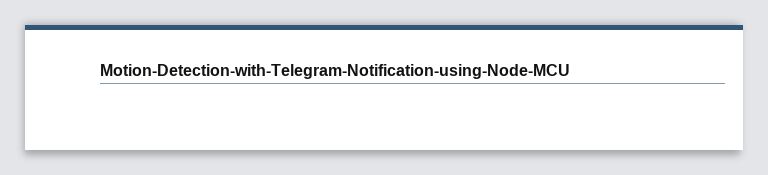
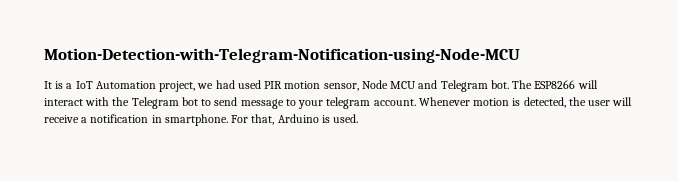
(570, 71) none -> [44,80,598,92] [44,97,633,109] [44,114,359,126] // It is a IoT Automation project, we had used PIR motion sensor, Node MCU and Telegram bot. The ESP8266 will interact with the Telegram bot to send message to your telegram account. Whenever motion is detected, the user will receive a notification in smartphone. For that, Arduino is used.

